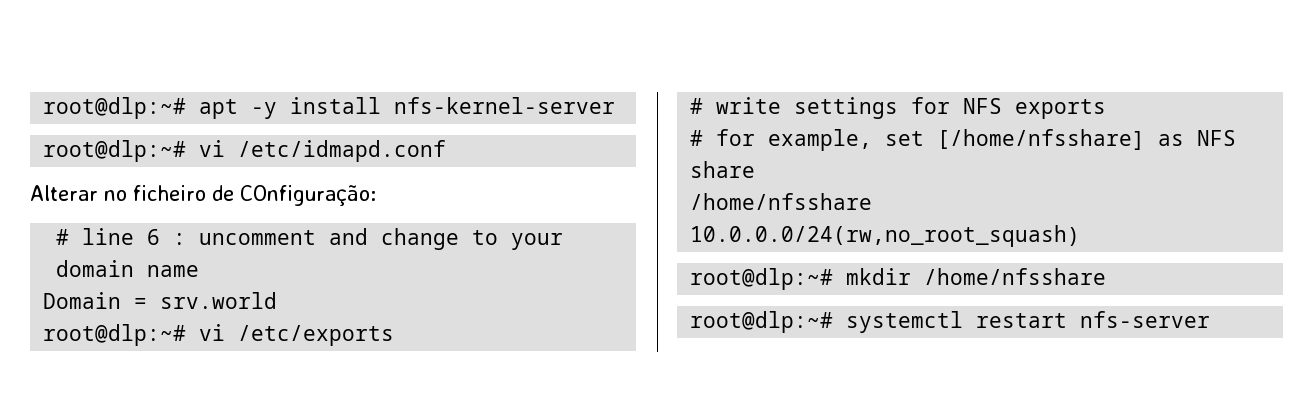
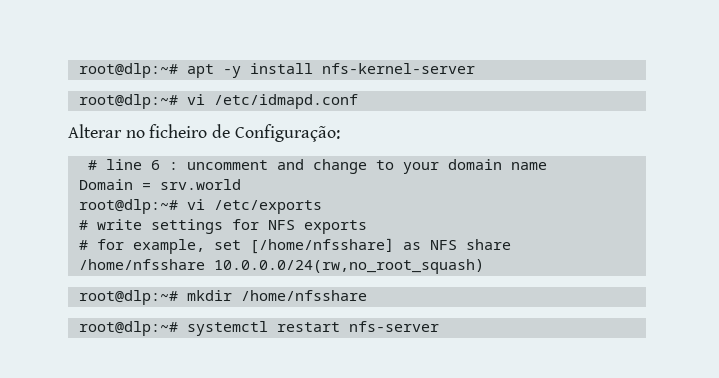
[240,185,376,206] COnfiguração: -> [234,124,340,142] Configuração:

